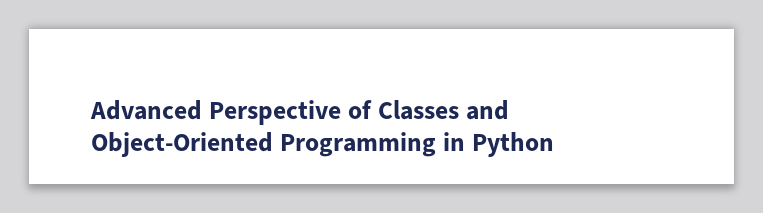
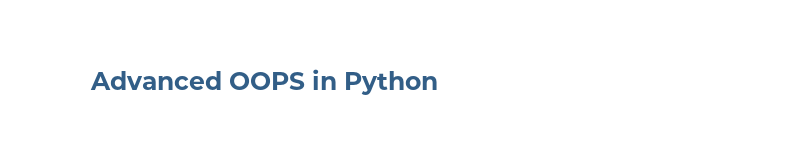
[208,100,509,125] [91,132,436,157] Perspective of Classes and Object-Oriented Programming -> [229,72,305,90] OOPS

